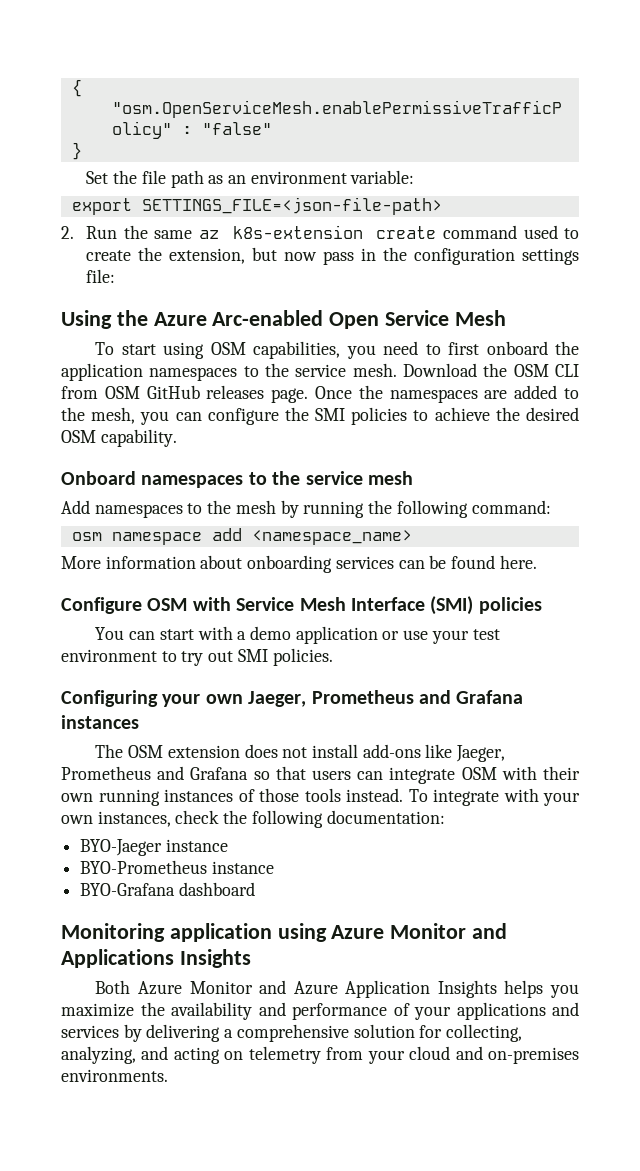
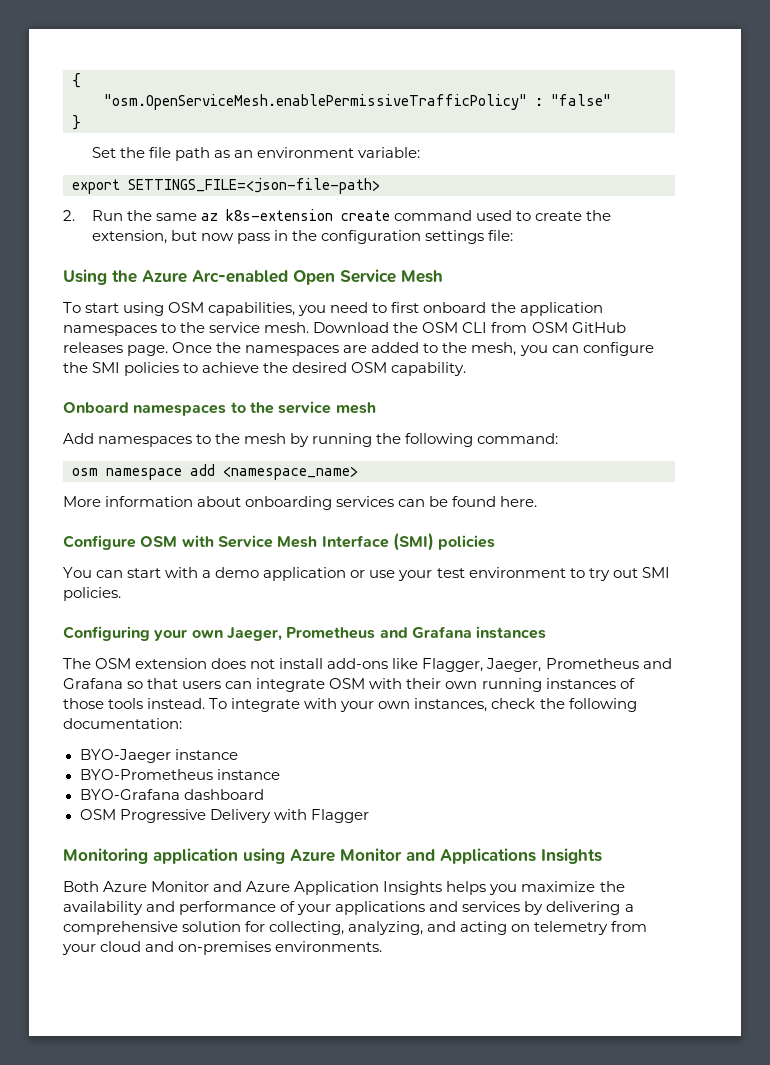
(453, 751) none -> [422,658,484,672] Flagger,
(255, 889) none -> [79,809,369,823] // OSM Progressive Delivery with Flagger

